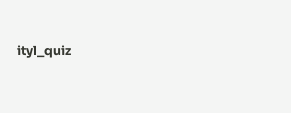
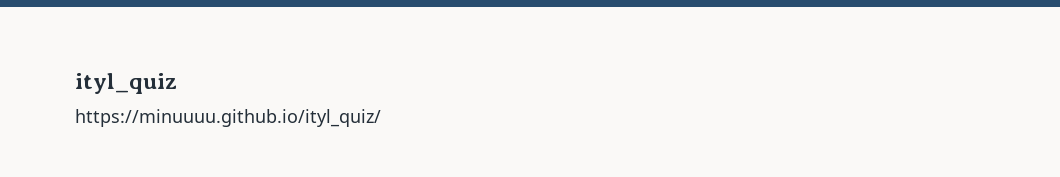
(71, 51) none -> [75,109,381,127] // https://minuuuu.github.io/ityl_quiz/

